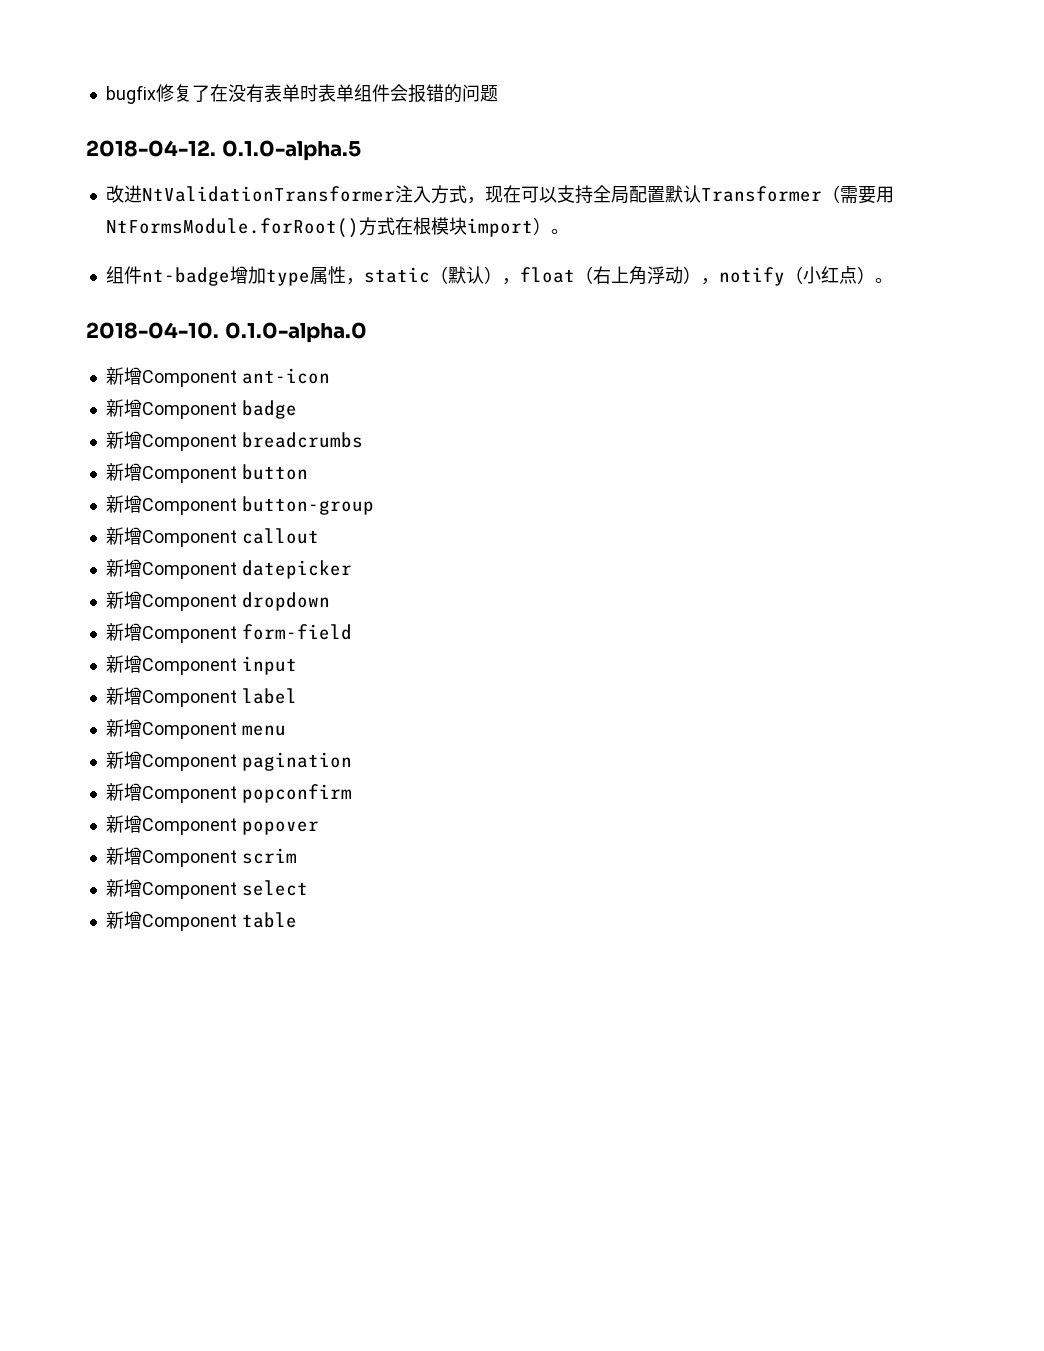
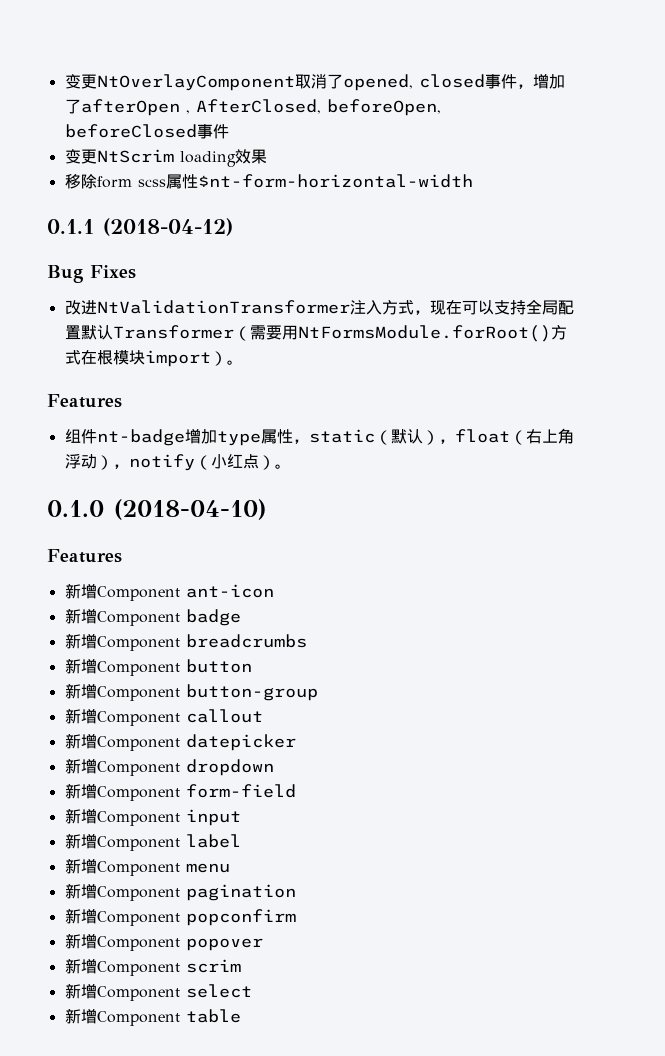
[105,84,498,104] [86,140,361,161] bugfix修复了在没有表单时表单组件会报错的问题 // 2018-04-12. 0.1.0-alpha.5 -> [64,73,565,91] [64,99,441,116] [64,124,229,139] [64,149,267,167] [64,174,473,189] [47,218,233,236] [47,265,136,283] 变更NtOverlayComponent取消了opened, closed事件，增加了afterOpen , AfterClosed, beforeOpen, beforeClosed事件 // 变更NtScrim loading效果 // 移除form scss属性$nt-form-horizontal-width // 0.1.1 (2018-04-12) // Bug Fixes
(569, 231) none -> [47,394,122,408] // Features
[86,322,367,343] 2018-04-10. 0.1.0-alpha.0 -> [47,499,266,520] [47,549,122,563] 0.1.0 (2018-04-10) // Features

